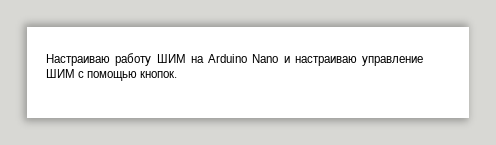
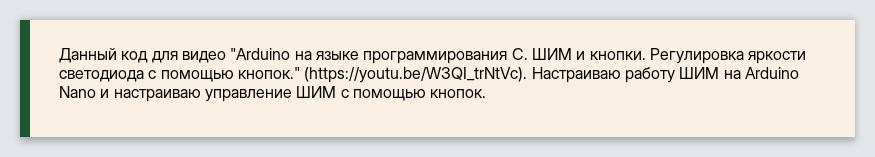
(46, 60) none -> [59,48,807,64] [59,67,528,83] Данный код для видео "Arduino на языке программирования C. ШИМ и кнопки. Регулировка яркости светодиода с помощью кнопок." (https://youtu.be/W3QI_trNtVc).

